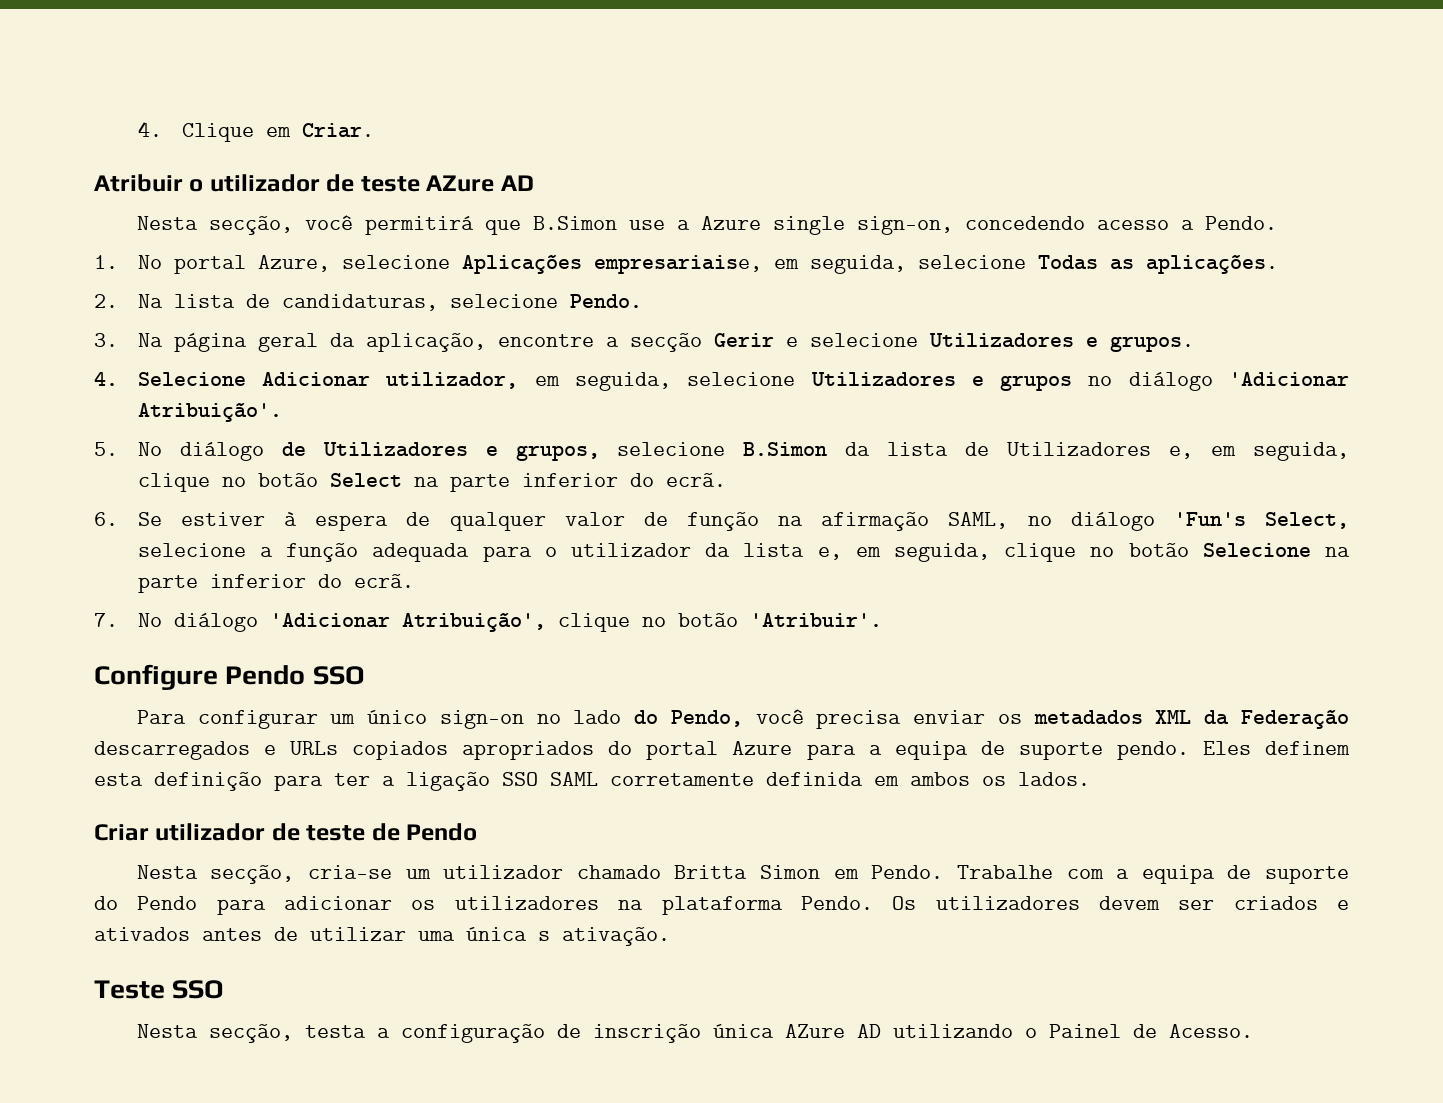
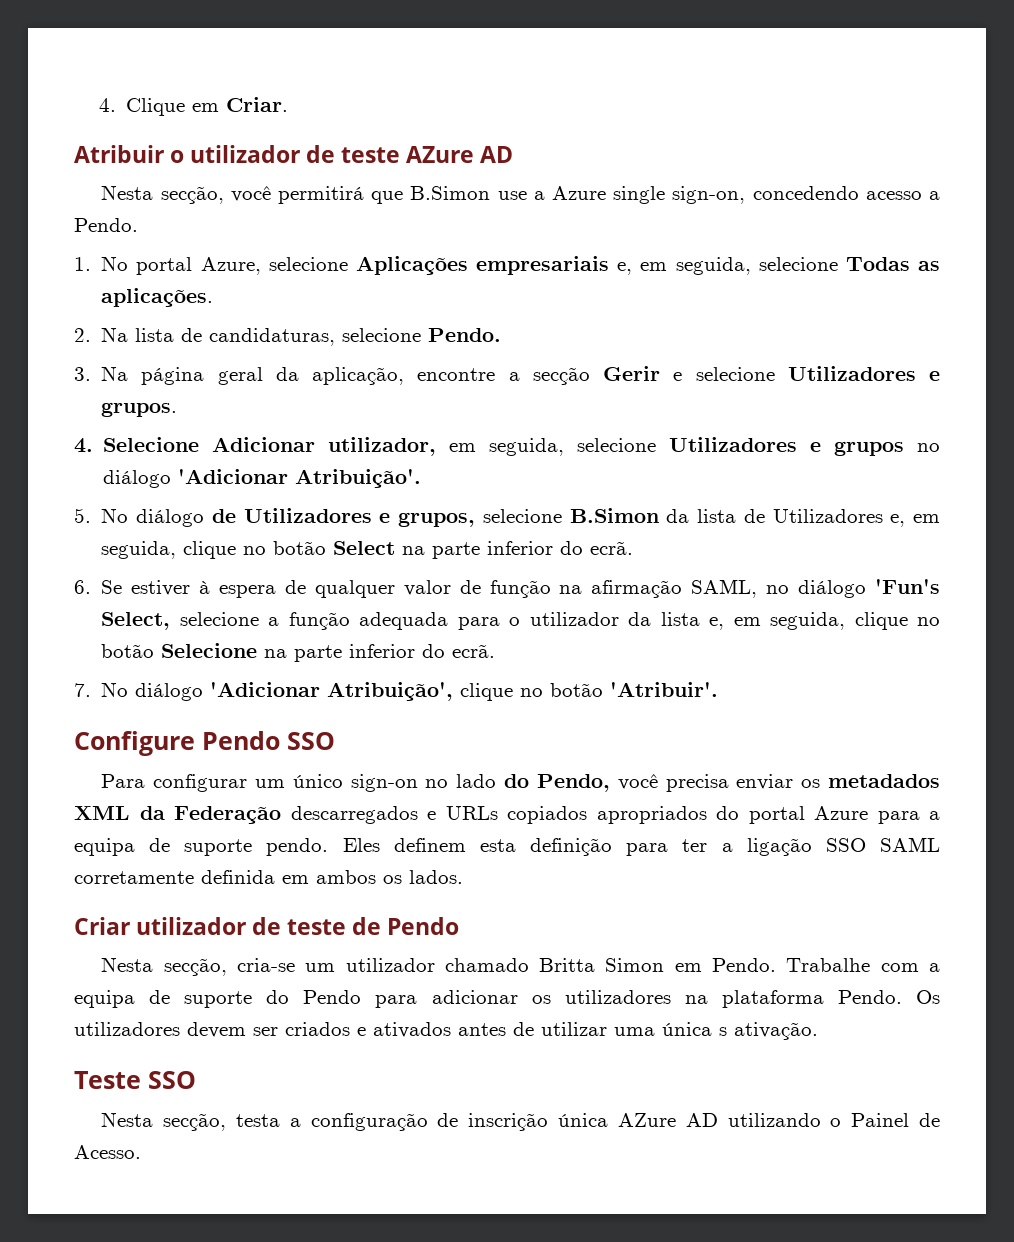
[593,255,762,274] empresariaise, -> [476,256,633,275] empresariais e,

